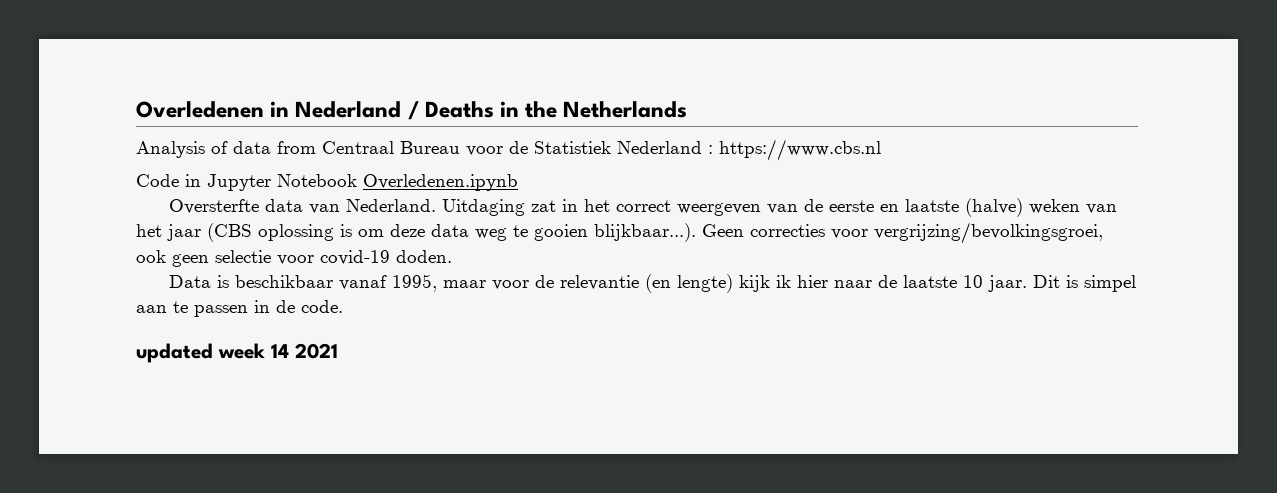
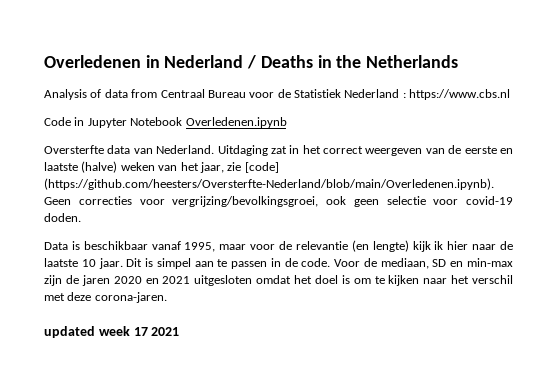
[167,223,696,242] jaar (CBS oplossing is om deze data weg te gooien blijkbaar...). -> [199,162,279,173] [44,178,494,190] jaar, zie [code] (https://github.com/heesters/Oversterfte-Nederland/blob/main/Overledenen.ipynb).
(343, 306) none -> [334,258,513,269] [44,275,513,286] [44,292,167,303] Voor de mediaan, SD en min-max zijn de jaren 2020 en 2021 uitgesloten omdat het doel is om te kijken naar het verschil met deze corona-jaren.
[271,344,289,358] 14 -> [133,327,148,336] 17

